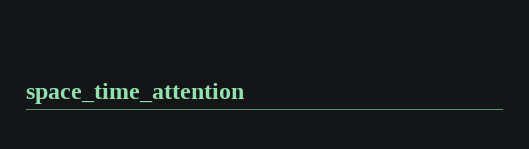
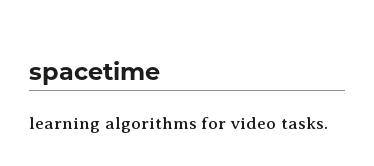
[26,83,244,104] space_time_attention -> [29,61,160,85] [29,117,328,133] spacetime // learning algorithms for video tasks.

